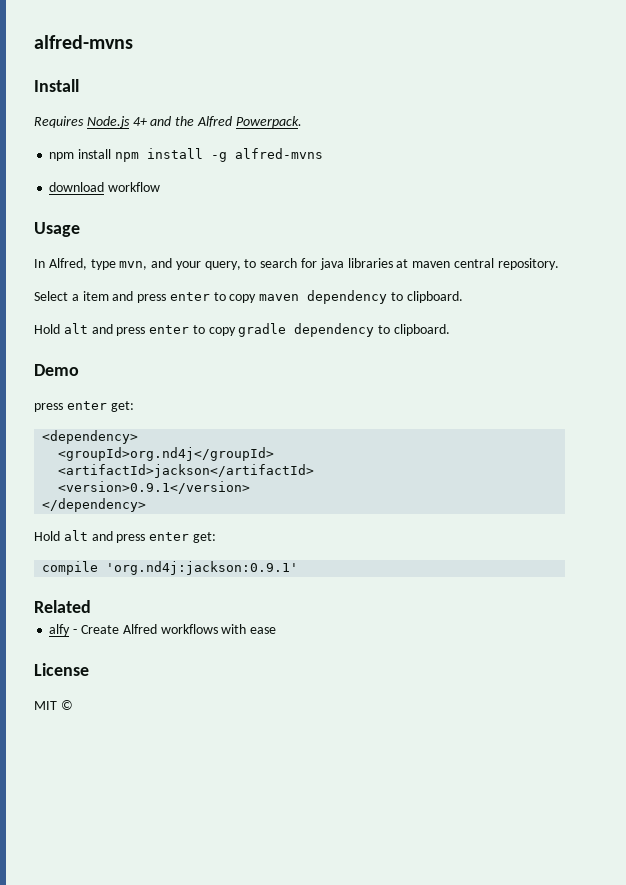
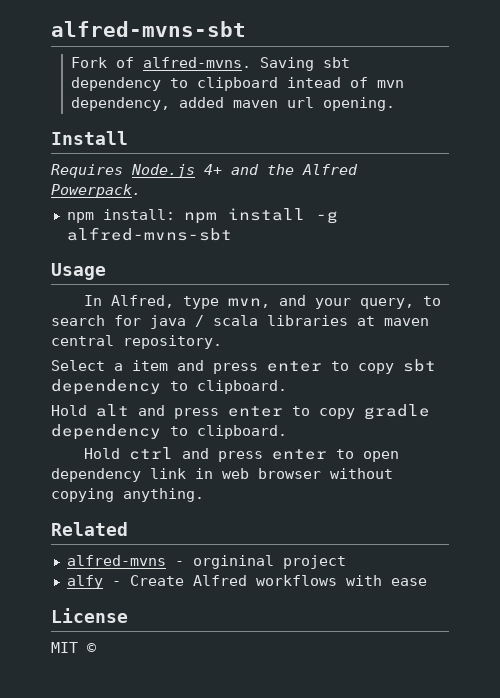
[34,35,133,49] alfred-mvns -> [51,21,246,37] [71,57,351,71] [71,77,405,91] [71,97,396,111] alfred-mvns-sbt // Fork of alfred-mvns. Saving sbt dependency to clipboard intead of mvn dependency, added maven url opening.
[78,149,112,159] install -> [102,209,175,220] install:
[234,148,323,159] [49,182,161,192] alfred-mvns // download workflow -> [66,227,232,241] alfred-mvns-sbt
(344, 264) none -> [195,315,258,327] / scala
[259,294,300,301] maven -> [403,359,436,372] sbt
[34,364,79,376] [34,401,134,412] [42,430,139,444] [58,447,275,461] [58,464,315,478] [58,481,251,494] [42,498,147,512] [34,530,216,543] [42,561,299,575] [34,600,91,613] // Demo // press enter get: // <dependency> // <groupId>org.nd4j</groupId> // <artifactId>jackson</artifactId> // <version>0.9.1</version> // </dependency> // Hold alt and press enter get: // compile 'org.nd4j:jackson:0.9.1' // Related -> [83,447,399,462] [51,468,393,482] [51,488,204,502] [51,522,128,536] [66,555,346,569] // Hold ctrl and press enter to open dependency link in web browser without copying anything. // Related // alfred-mvns - orgininal project

